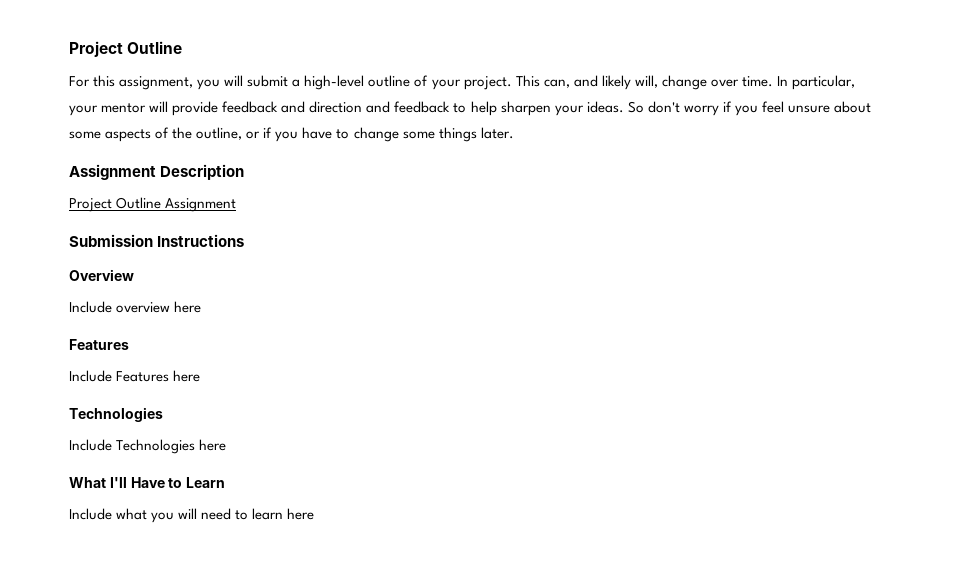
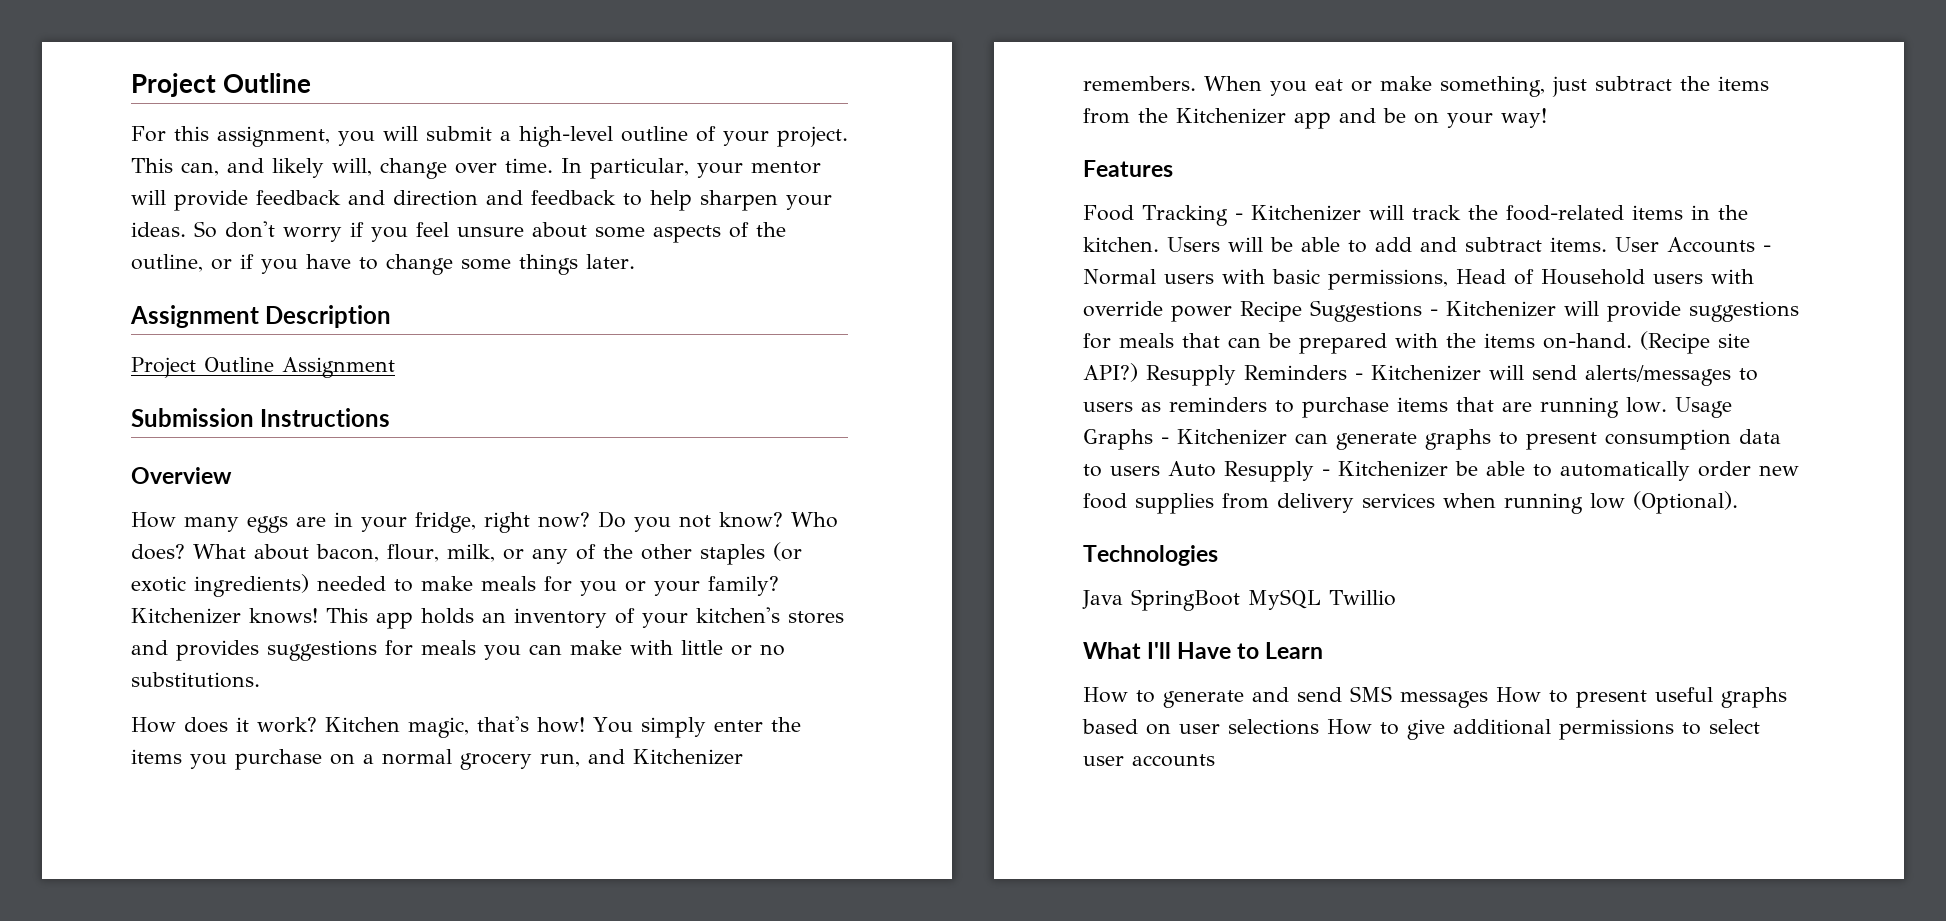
[69,301,202,313] [69,339,129,350] [69,370,201,382] [69,407,163,422] [69,439,227,454] Include overview here // Features // Include Features here // Technologies // Include Technologies here -> [131,511,838,533] [131,542,802,565] [131,574,779,597] [131,607,844,629] [131,640,785,661] [131,672,260,688] [131,716,801,738] [131,749,743,770] [1083,76,1769,97] [1083,108,1547,129] [1083,160,1173,177] [1083,205,1748,226] [1083,237,1771,253] [1083,269,1754,290] [1083,300,1799,322] [1083,331,1750,354] [1083,363,1758,386] [1083,397,1732,418] [1083,429,1781,450] [1083,461,1799,482] [1083,491,1738,514] [1083,545,1218,566] [1082,589,1396,611] How many eggs are in your fridge, right now? Do you not know? Who does? What about bacon, flour, milk, or any of the other staples (or exotic ingredients) needed to make meals for you or your family? Kitchenizer knows! This app holds an inventory of your kitchen's stores and provides suggestions for meals you can make with little or no substitutions. // How does it work? Kitchen magic, that's how! You simply enter the items you purchase on a normal grocery run, and Kitchenizer remembers. When you eat or make something, just subtract the items from the Kitchenizer app and be on your way! // Features // Food Tracking - Kitchenizer will track the food-related items in the kitchen. Users will be able to add and subtract items. User Accounts - Normal users with basic permissions, Head of Household users with override power Recipe Suggestions - Kitchenizer will provide suggestions for meals that can be prepared with the items on-hand. (Recipe site API?) Resupply Reminders - Kitchenizer will send alerts/messages to users as reminders to purchase items that are running low. Usage Graphs - Kitchenizer can generate graphs to present consumption data to users Auto Resupply - Kitchenizer be able to automatically order new food supplies from delivery services when running low (Optional). // Technologies // Java SpringBoot MySQL Twillio
[69,508,315,523] Include what you will need to learn here -> [1083,686,1787,708] [1082,719,1760,740] [1083,754,1215,767] How to generate and send SMS messages How to present useful graphs based on user selections How to give additional permissions to select user accounts

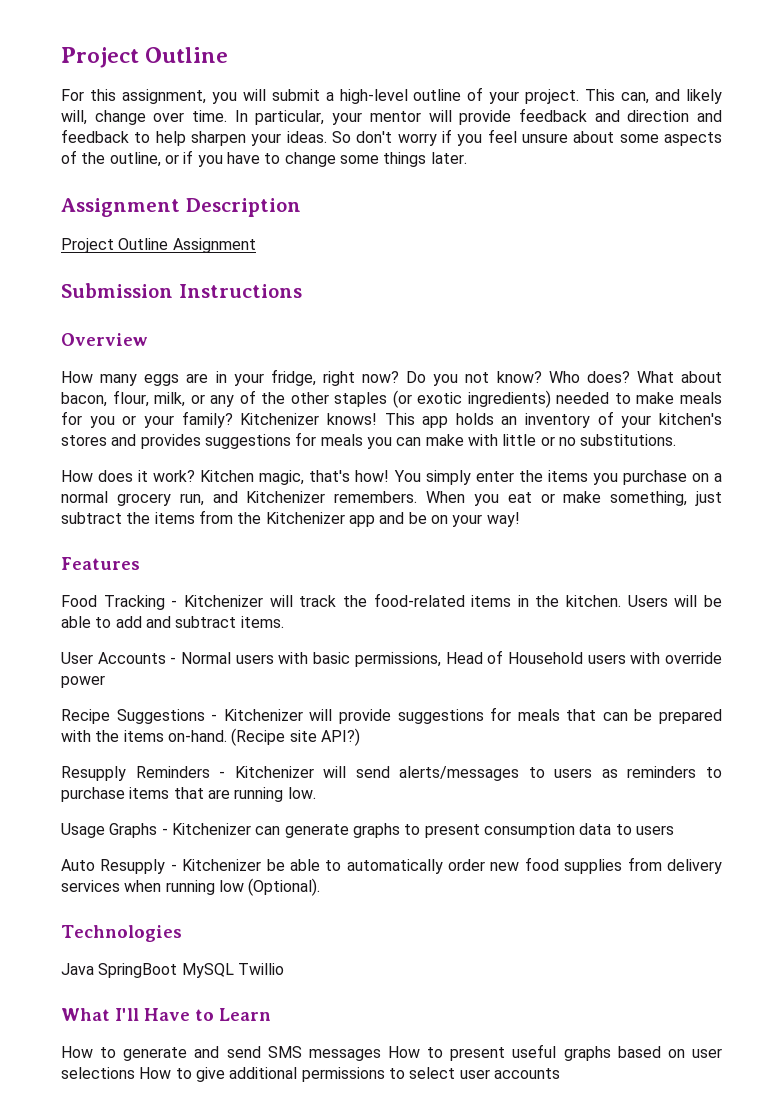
(1607, 244) none -> (284, 622) //
(1232, 313) none -> (105, 681) //
(1138, 372) none -> (360, 737) //
(1667, 405) none -> (316, 793) //
(1160, 471) none -> (674, 830) //

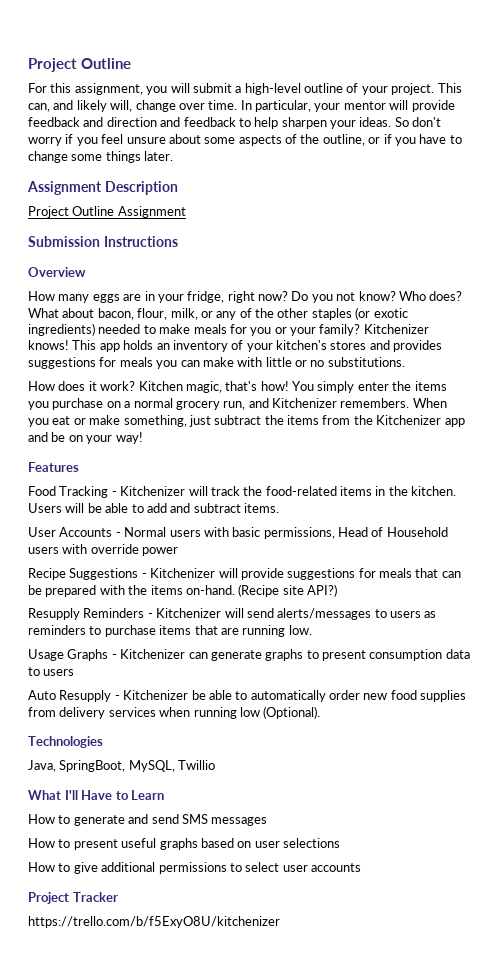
[61,963,234,978] Java SpringBoot MySQL -> [28,760,175,772] Java, SpringBoot, MySQL,
(381, 1055) none -> (268, 821) //
(135, 1073) none -> (340, 843) //
(560, 1073) none -> [28,892,118,904] [28,916,280,928] // Project Tracker // https://trello.com/b/f5ExyO8U/kitchenizer

